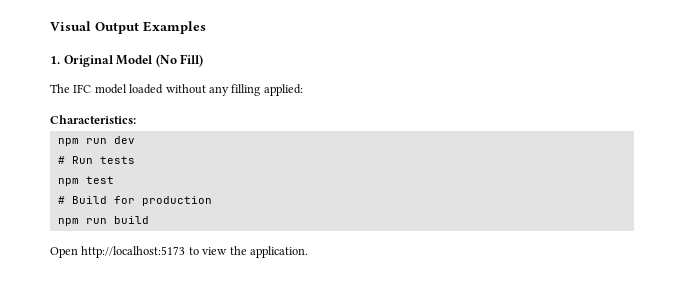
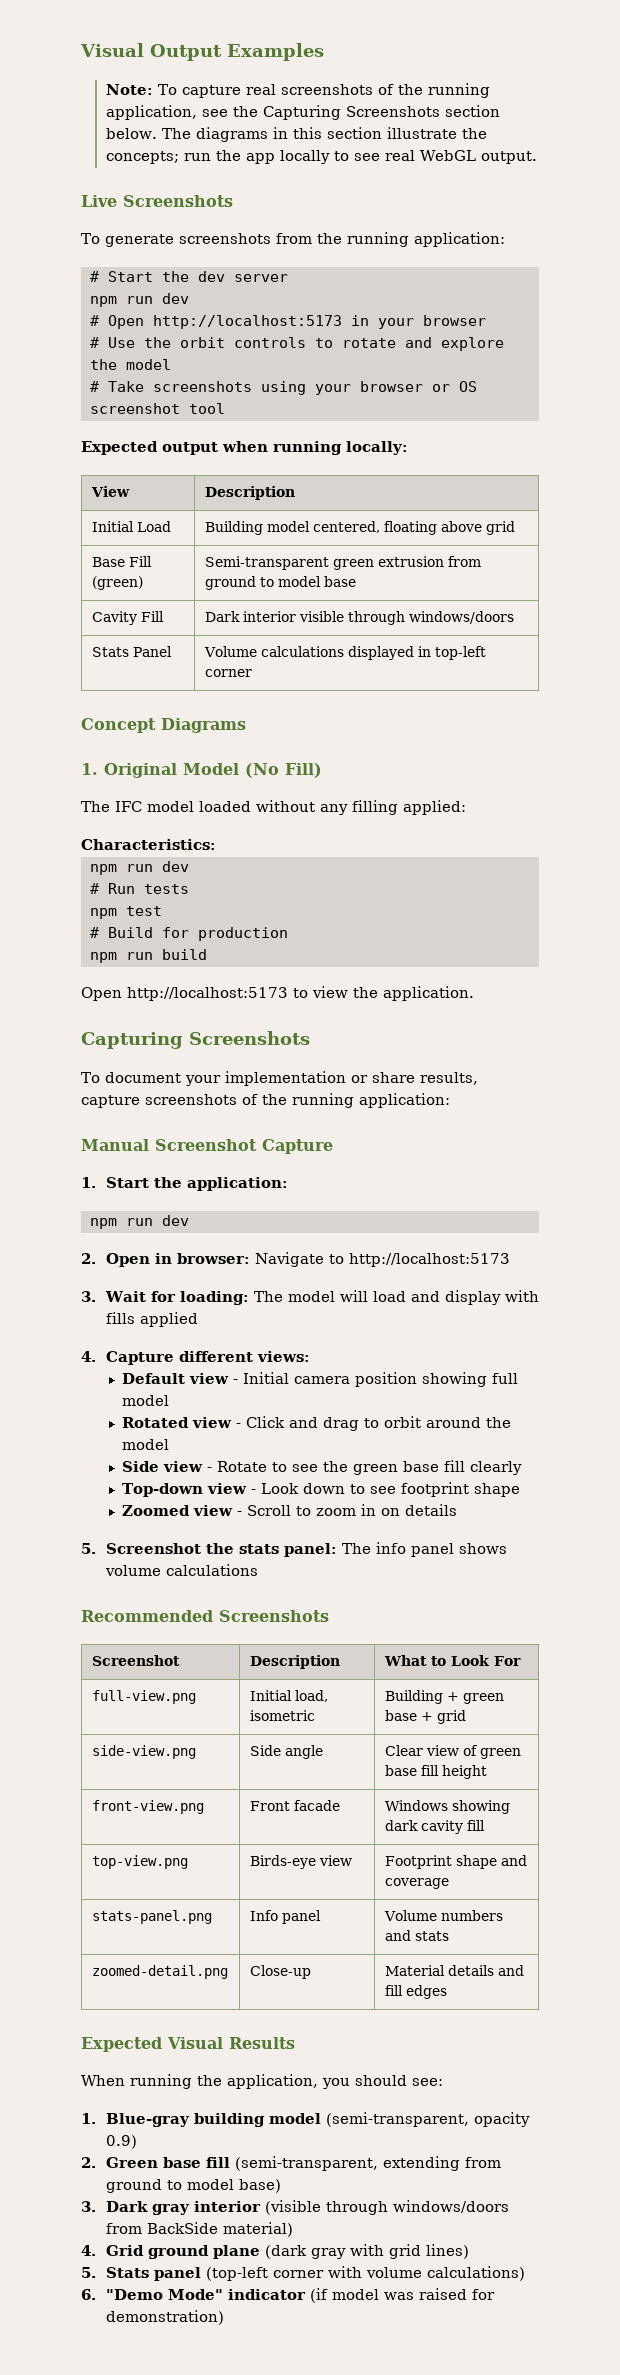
(206, 27) none -> [105,83,490,98] [105,105,500,120] [105,127,487,142] [105,150,537,164] [81,195,233,207] [81,232,505,247] [90,271,288,282] [90,293,189,307] [90,315,486,329] [90,337,504,351] [90,359,171,370] [90,381,477,395] [90,403,225,414] [81,441,408,455] [90,486,130,497] [204,486,295,500] [91,521,171,532] [204,521,515,535] [91,556,152,567] [91,576,143,590] [204,556,481,570] [204,576,356,590] [91,611,164,625] [204,611,514,625] [91,646,172,657] [203,646,486,660] [204,669,252,677] [81,718,246,733] // Note: To capture real screenshots of the running application, see the Capturing Screenshots section below. The diagrams in this section illustrate the concepts; run the app locally to see real WebGL output. // Live Screenshots // To generate screenshots from the running application: // # Start the dev server // npm run dev // # Open http://localhost:5173 in your browser // # Use the orbit controls to rotate and explore the model // # Take screenshots using your browser or OS screenshot tool // Expected output when running locally: // View | Description // Initial Load | Building model centered, floating above grid // Base Fill (green) | Semi-transparent green extrusion from ground to model base // Cavity Fill | Dark interior visible through windows/doors // Stats Panel | Volume calculations displayed in top-left corner // Concept Diagrams
(308, 252) none -> [81,1031,310,1049] [81,1071,478,1086] [81,1093,450,1108] [81,1139,333,1154] [81,1177,288,1191] [90,1215,189,1229] [81,1252,510,1267] [81,1290,539,1305] [105,1312,198,1327] [81,1351,310,1365] [122,1372,519,1387] [122,1395,170,1406] [122,1416,512,1431] [122,1439,170,1450] [122,1460,523,1475] [122,1482,521,1497] [122,1504,458,1516] [81,1542,507,1557] [104,1564,258,1576] [81,1610,329,1622] [91,1655,180,1666] [249,1655,340,1669] [383,1655,521,1666] [91,1690,196,1704] [249,1690,328,1702] [249,1710,315,1721] [384,1690,504,1704] [384,1710,466,1724] [91,1745,196,1759] [249,1745,323,1759] [384,1745,521,1759] [384,1765,487,1779] [91,1800,204,1814] [249,1800,340,1811] [384,1800,510,1814] [384,1820,485,1834] [91,1855,188,1869] [249,1855,352,1869] [384,1855,527,1869] [384,1878,449,1889] [91,1910,212,1924] [249,1910,321,1924] [383,1910,503,1921] [384,1930,449,1941] [91,1965,228,1979] [249,1965,311,1979] [384,1965,524,1976] [384,1985,447,1999] [81,2037,295,2052] [81,2074,443,2089] [81,2112,530,2127] [105,2135,137,2149] [81,2156,501,2171] [105,2179,281,2193] [81,2200,509,2215] [105,2222,293,2237] [81,2244,469,2259] [81,2266,525,2281] [81,2288,495,2303] [105,2310,224,2325] // Capturing Screenshots // To document your implementation or share results, capture screenshots of the running application: // Manual Screenshot Capture // 1. Start the application: // npm run dev // 2. Open in browser: Navigate to http://localhost:5173 // 3. Wait for loading: The model will load and display with fills applied // 4. Capture different views: // Default view - Initial camera position showing full model // Rotated view - Click and drag to orbit around the model // Side view - Rotate to see the green base fill clearly // Top-down view - Look down to see footprint shape // Zoomed view - Scroll to zoom in on details // 5. Screenshot the stats panel: The info panel shows volume calculations // Recommended Screenshots // Screenshot | Description | What to Look For // full-view.png | Initial load, isometric | Building + green base + grid // side-view.png | Side angle | Clear view of green base fill height // front-view.png | Front facade | Windows showing dark cavity fill // top-view.png | Birds-eye view | Footprint shape and coverage // stats-panel.png | Info panel | Volume numbers and stats // zoomed-detail.png | Close-up | Material details and fill edges // Expected Visual Results // When running the application, you should see: // 1. Blue-gray building model (semi-transparent, opacity 0.9) // 2. Green base fill (semi-transparent, extending from ground to model base) // 3. Dark gray interior (visible through windows/doors from BackSide material) // 4. Grid ground plane (dark gray with grid lines) // 5. Stats panel (top-left corner with volume calculations) // 6. "Demo Mode" indicator (if model was raised for demonstration)

